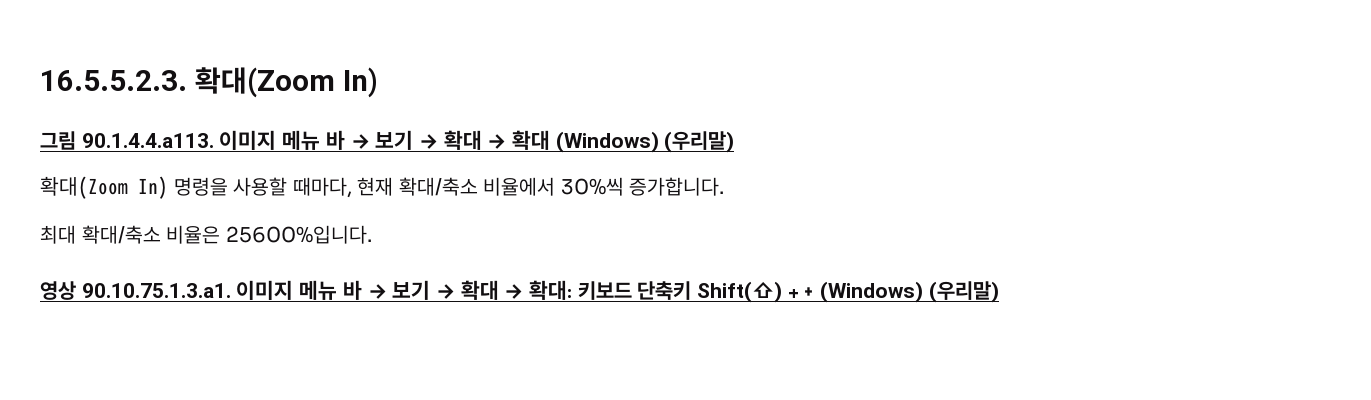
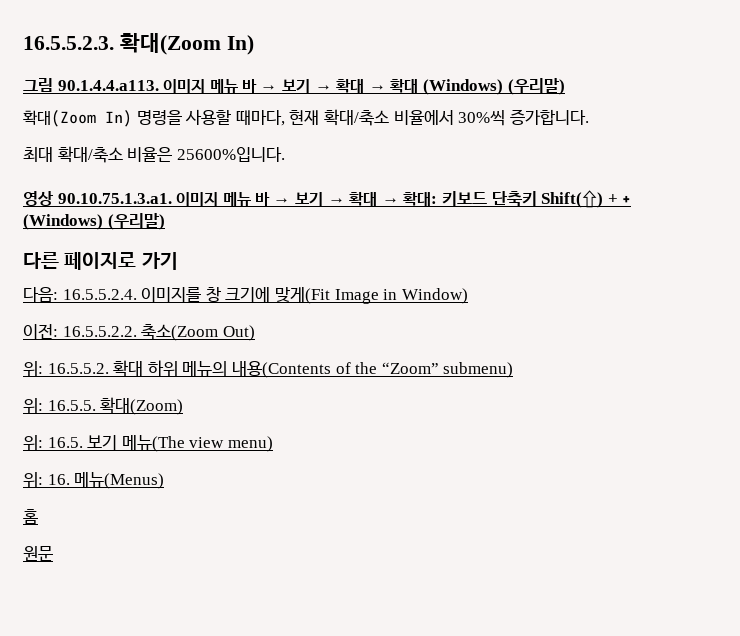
(999, 292) none -> [23,252,178,270] [23,287,468,304] [23,324,255,341] [23,360,514,378] [23,397,184,415] [23,435,273,452] [23,472,165,489] [23,509,38,524] [23,546,53,561] // 다른 페이지로 가기 // 다음: 16.5.5.2.4. 이미지를 창 크기에 맞게(Fit Image in Window) // 이전: 16.5.5.2.2. 축소(Zoom Out) // 위: 16.5.5.2. 확대 하위 메뉴의 내용(Contents of the “Zoom” submenu) // 위: 16.5.5. 확대(Zoom) // 위: 16.5. 보기 메뉴(The view menu) // 위: 16. 메뉴(Menus) // 홈 // 원문

